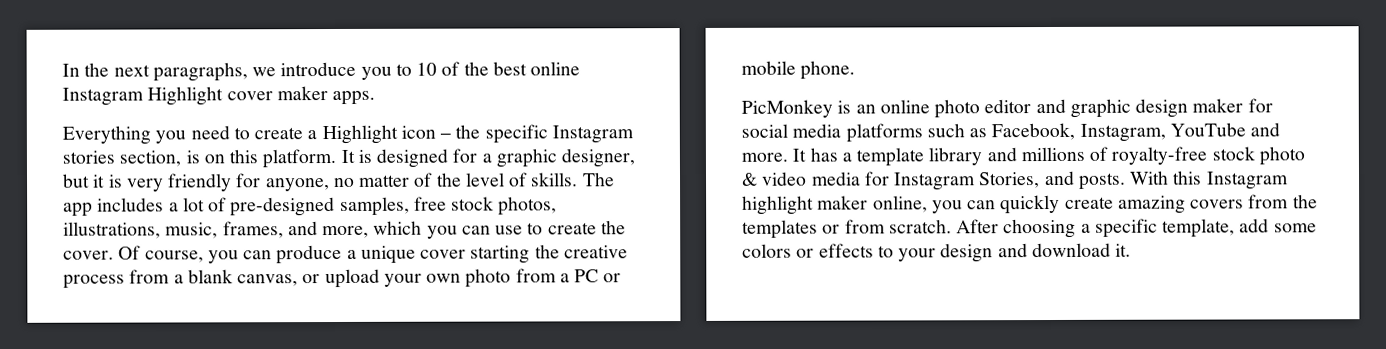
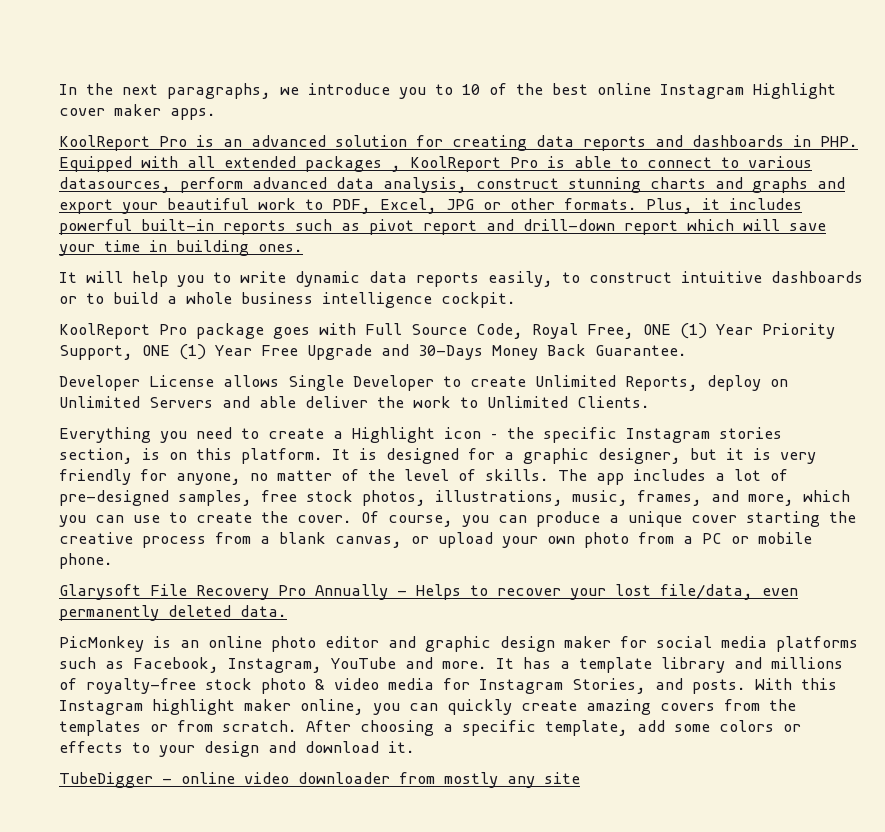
(376, 98) none -> [59,135,858,151] [59,156,812,172] [59,177,845,193] [59,198,802,214] [59,219,826,235] [59,240,303,256] [59,271,863,287] [59,292,516,308] [59,323,835,339] [59,344,687,360] [59,375,788,391] [59,396,650,408] // KoolReport Pro is an advanced solution for creating data reports and dashboards in PHP. Equipped with all extended packages , KoolReport Pro is able to connect to various datasources, perform advanced data analysis, construct stunning charts and graphs and export your beautiful work to PDF, Excel, JPG or other formats. Plus, it includes powerful built-in reports such as pivot report and drill-down report which will save your time in building ones. // It will help you to write dynamic data reports easily, to construct intuitive dashboards or to build a whole business intelligence cockpit. // KoolReport Pro package goes with Full Source Code, Royal Free, ONE (1) Year Priority Support, ONE (1) Year Free Upgrade and 30-Days Money Back Guarantee. // Developer License allows Single Developer to create Unlimited Reports, deploy on Unlimited Servers and able deliver the work to Unlimited Clients.
(856, 70) none -> [59,584,798,600] [59,605,287,621] // Glarysoft File Recovery Pro Annually - Helps to recover your lost file/data, even permanently deleted data.
(1132, 250) none -> [59,772,580,788] // TubeDigger - online video downloader from mostly any site

